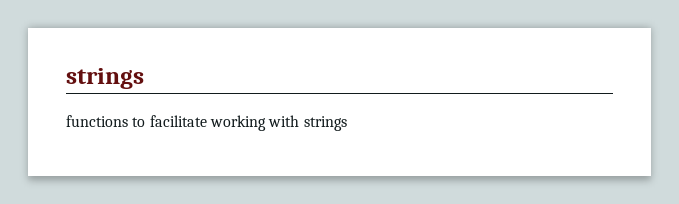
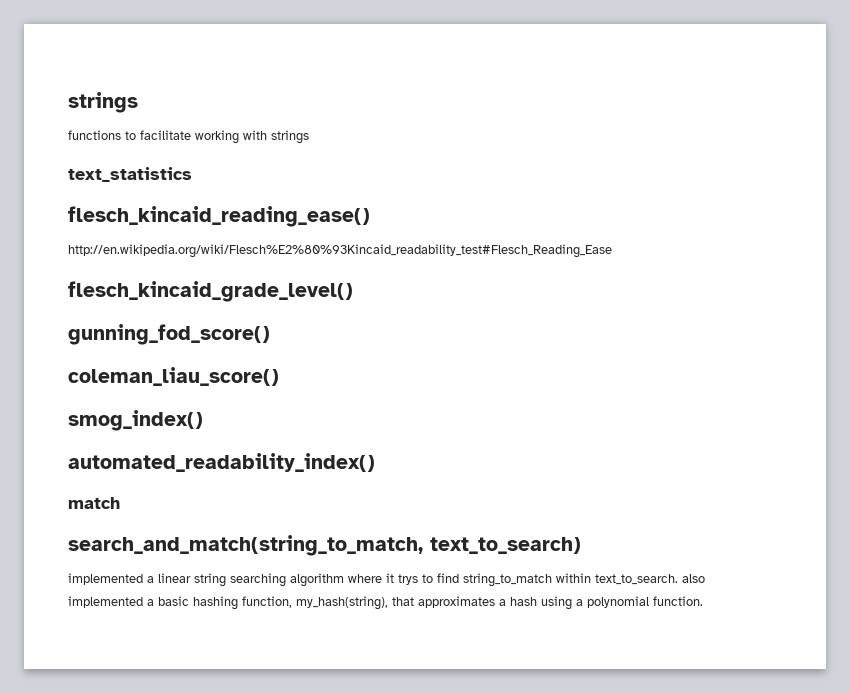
(347, 123) none -> [68,167,192,182] [68,206,370,227] [68,244,612,258] [68,281,353,302] [68,324,270,345] [68,367,279,386] [68,410,203,431] [68,453,375,472] [68,497,120,509] [68,535,581,556] [68,573,705,587] [68,596,703,610] // text_statistics // flesch_kincaid_reading_ease() // http://en.wikipedia.org/wiki/Flesch%E2%80%93Kincaid_readability_test#Flesch_Reading_Ease // flesch_kincaid_grade_level() // gunning_fod_score() // coleman_liau_score() // smog_index() // automated_readability_index() // match // search_and_match(string_to_match, text_to_search) // implemented a linear string searching algorithm where it trys to find string_to_match within text_to_search. also implemented a basic hashing function, my_hash(string), that approximates a hash using a polynomial function.

